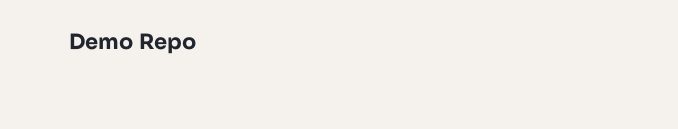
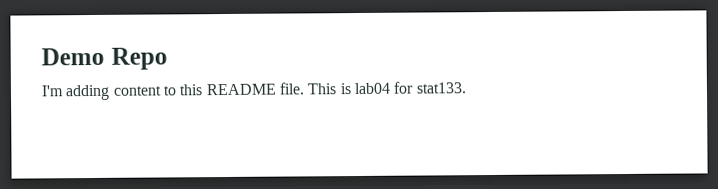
(196, 43) none -> [41,81,466,101] // I'm adding content to this README file. This is lab04 for stat133.

